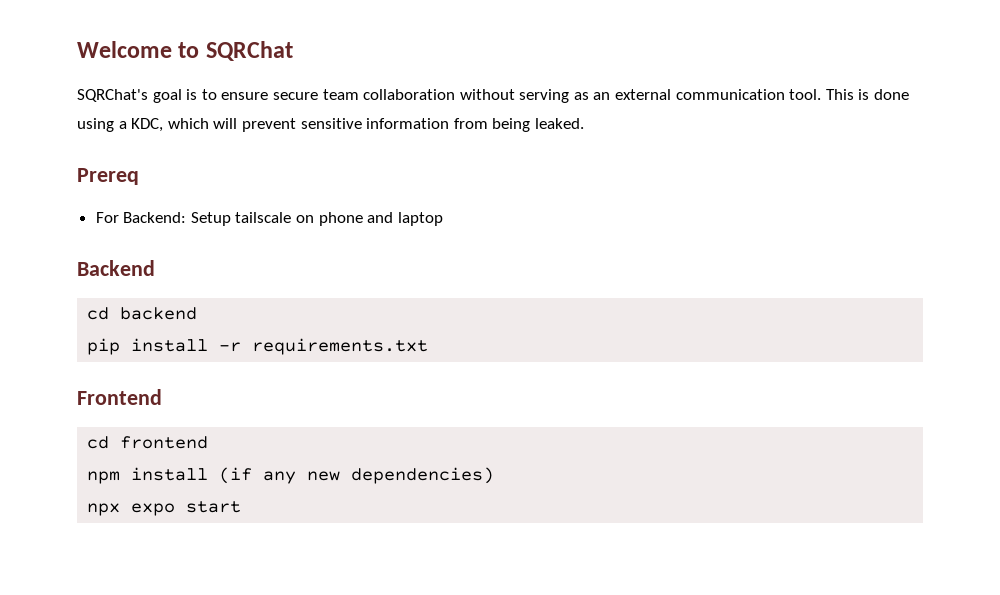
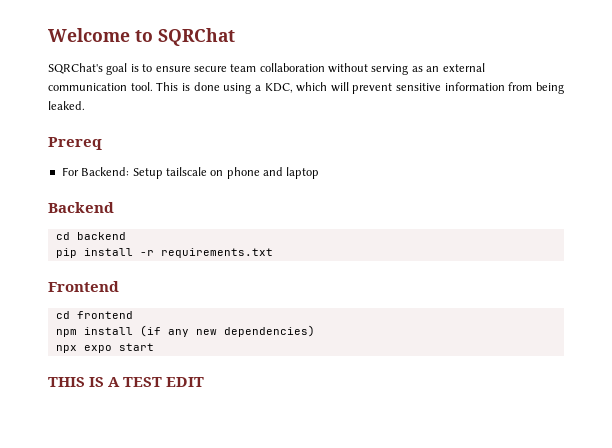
(242, 507) none -> [48,377,205,387] // THIS IS A TEST EDIT

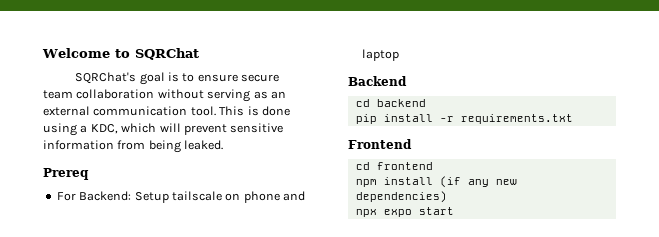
[48,377,205,387] // THIS IS A TEST EDIT -> (454, 211) none

